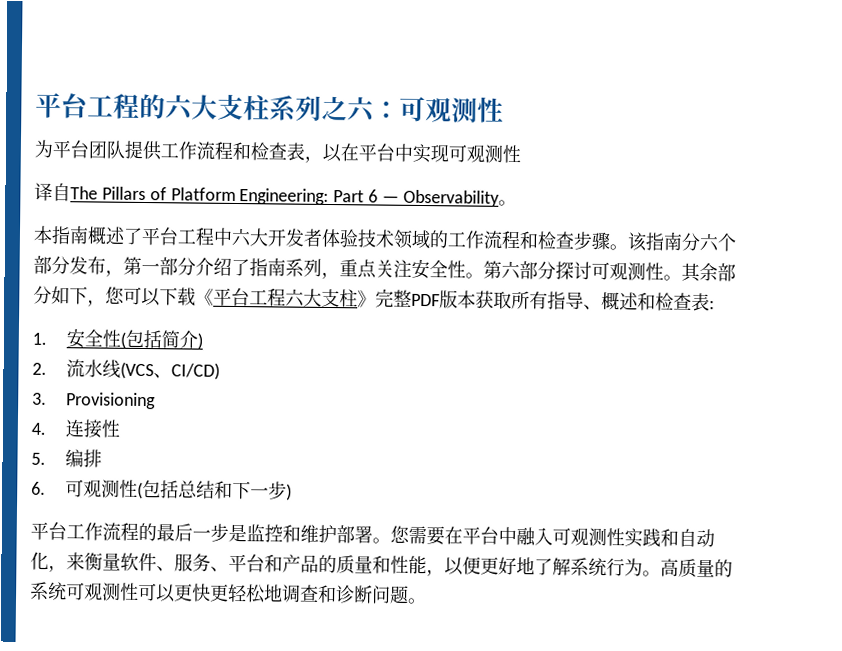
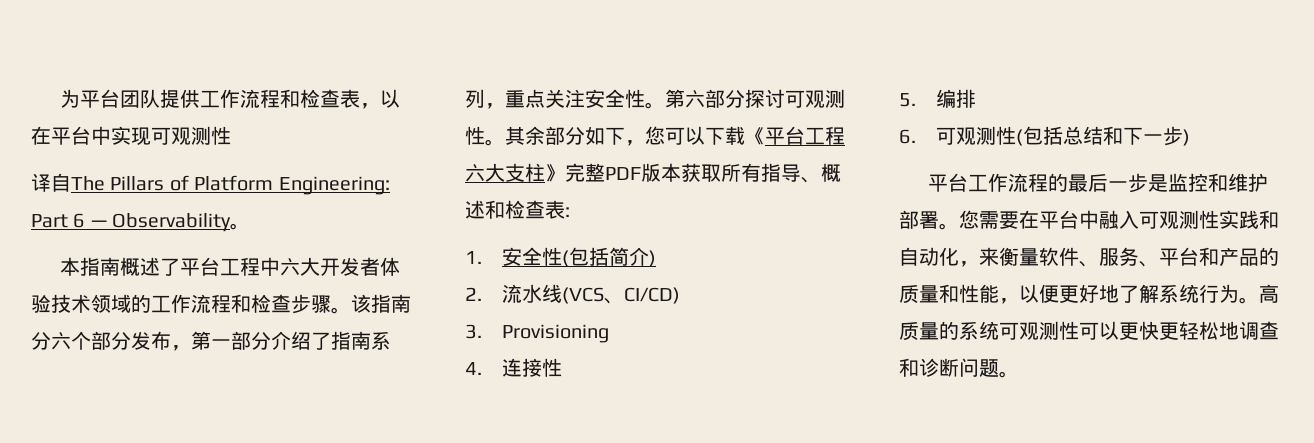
[35,92,504,123] 平台工程的六大支柱系列之六：可观测性 // -> (59, 98) none

